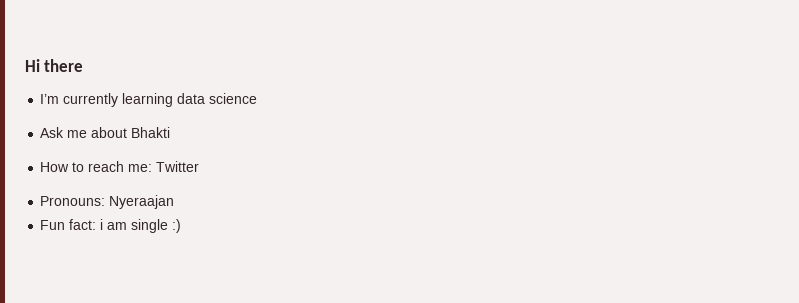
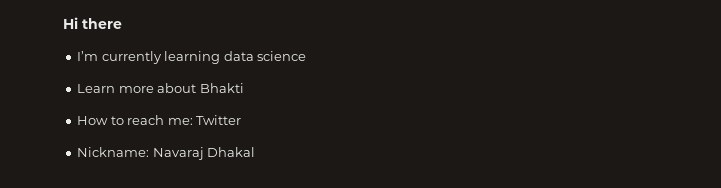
[40,127,88,138] Ask me -> [77,84,154,93] Learn more
[40,195,175,209] [40,219,182,233] Pronouns: Nyeraajan // Fun fact: i am single :) -> [77,147,256,160] Nickname: Navaraj Dhakal

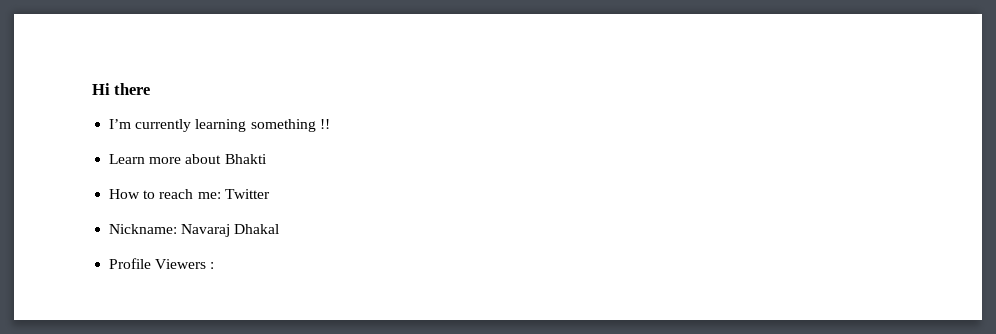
[223,51,307,61] data science -> [250,119,330,132] something !!
(256, 152) none -> [109,258,215,269] // Profile Viewers :

